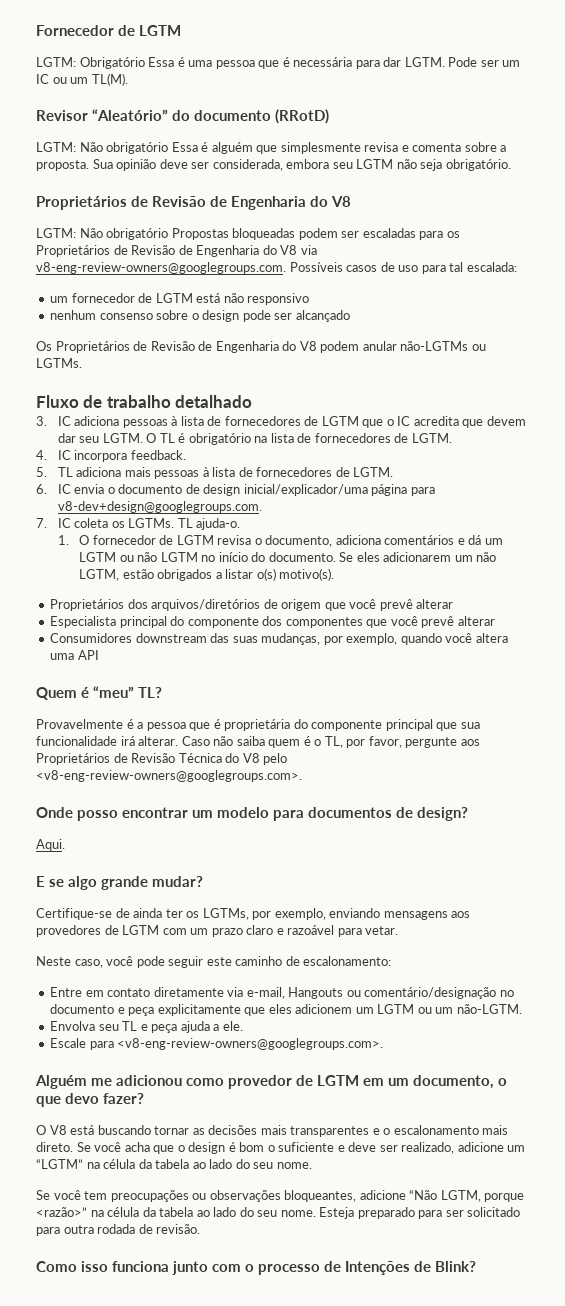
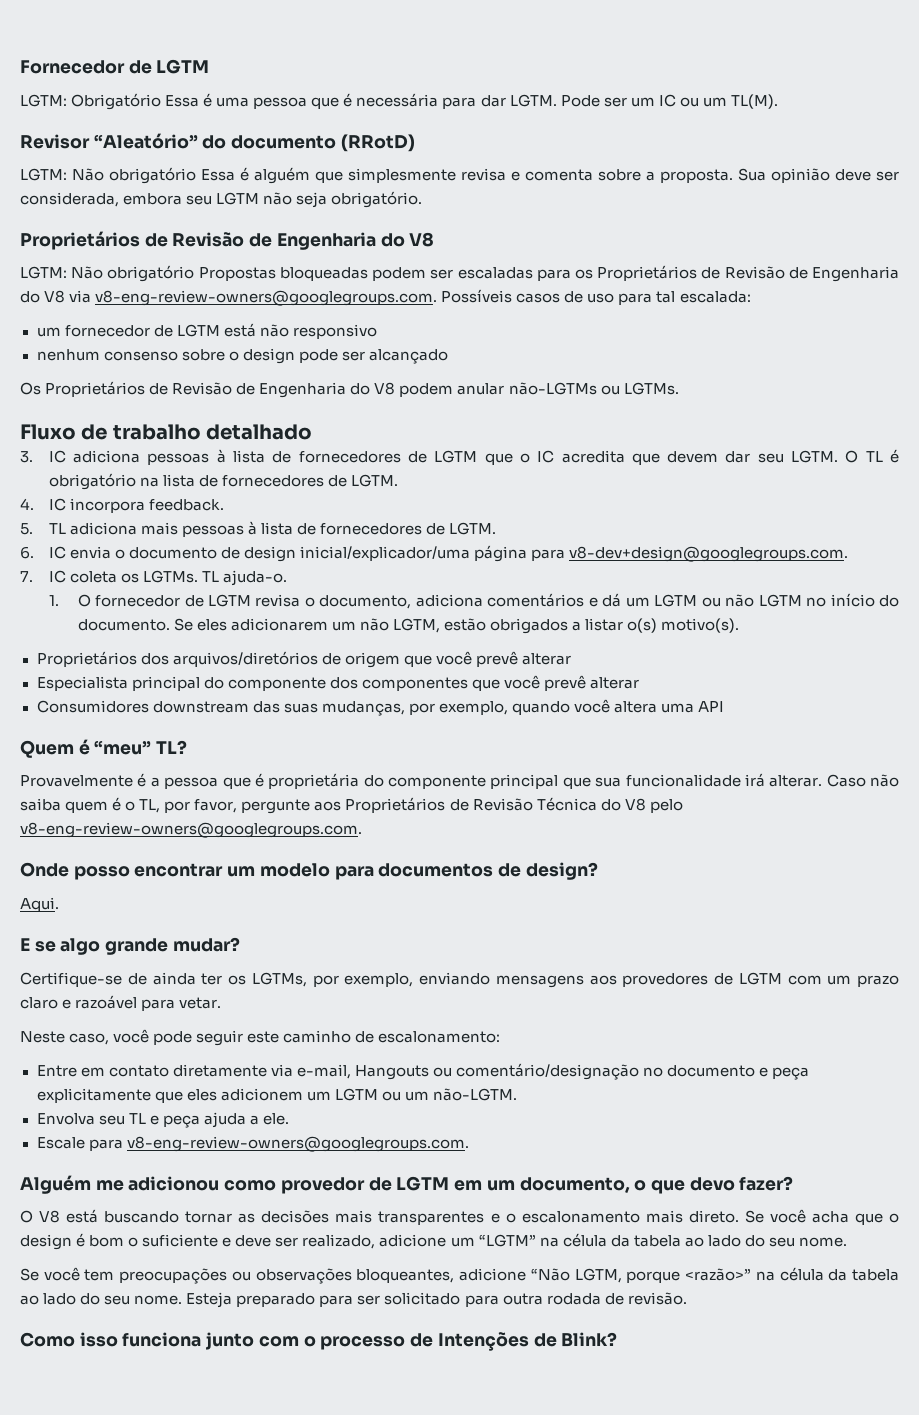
[36,770,302,782] <v8-eng-review-owners@googlegroups.com>. -> [20,822,362,838] v8-eng-review-owners@googlegroups.com.
[117,1038,384,1050] <v8-eng-review-owners@googlegroups.com>. -> [126,1136,469,1152] v8-eng-review-owners@googlegroups.com.

